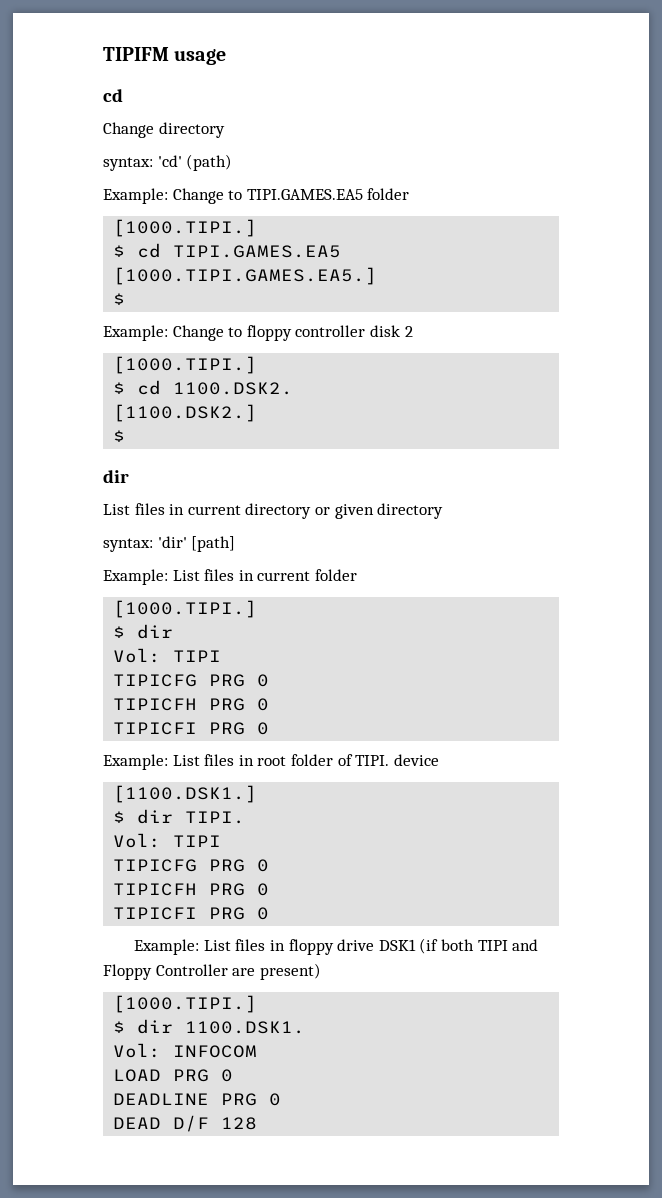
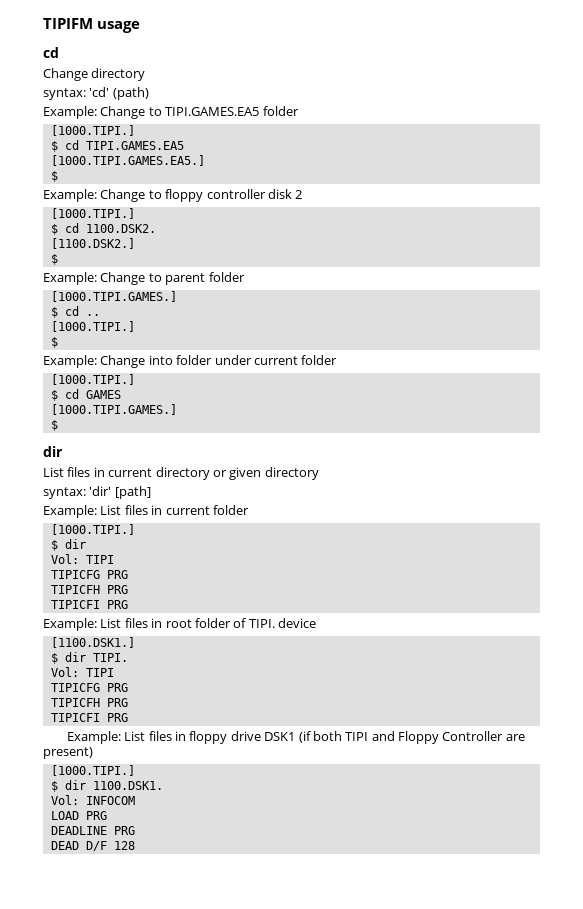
(126, 436) none -> [43,272,245,285] [50,291,177,302] [50,306,100,318] [50,321,135,332] [50,337,58,348] [43,355,338,368] [50,374,135,385] [50,389,121,401] [50,404,177,415] [50,420,58,431] // Example: Change to parent folder // [1000.TIPI.GAMES.] // $ cd .. // [1000.TIPI.] // $ // Example: Change into folder under current folder // [1000.TIPI.] // $ cd GAMES // [1000.TIPI.GAMES.] // $
[257,674,270,687] [113,698,270,711] [113,722,270,735] 0 // TIPICFH PRG 0 // TIPICFI PRG 0 -> [50,585,128,594] [50,600,128,609] // TIPICFH PRG // TIPICFI PRG
[257,859,270,872] [113,883,270,896] [113,907,270,920] 0 // TIPICFH PRG 0 // TIPICFI PRG 0 -> [50,698,128,707] [50,713,128,722] // TIPICFH PRG // TIPICFI PRG
[221,1069,234,1082] 0 -> (107, 815) none
[269,1093,282,1106] 0 -> (135, 830) none

